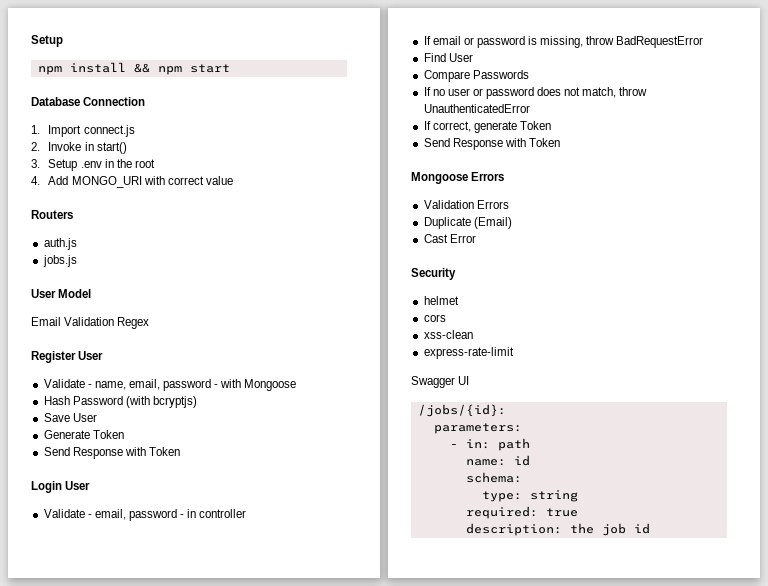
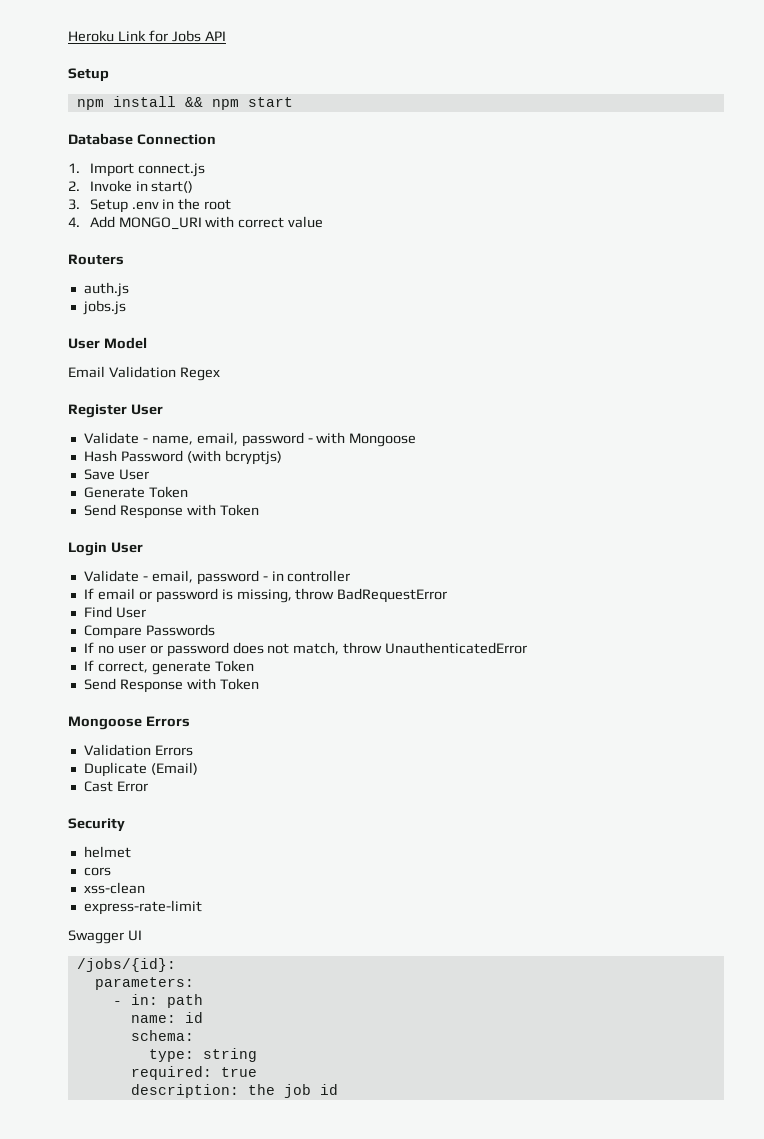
(31, 41) none -> [68,30,226,42] Heroku Link for Jobs API //

